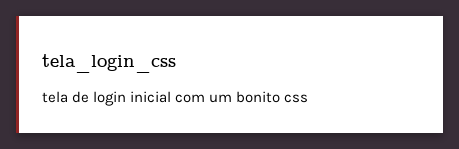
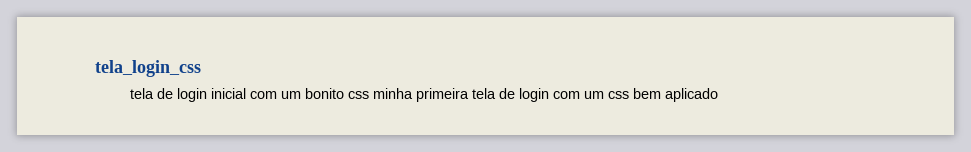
(309, 98) none -> [373,88,719,102] minha primeira tela de login com um css bem aplicado

